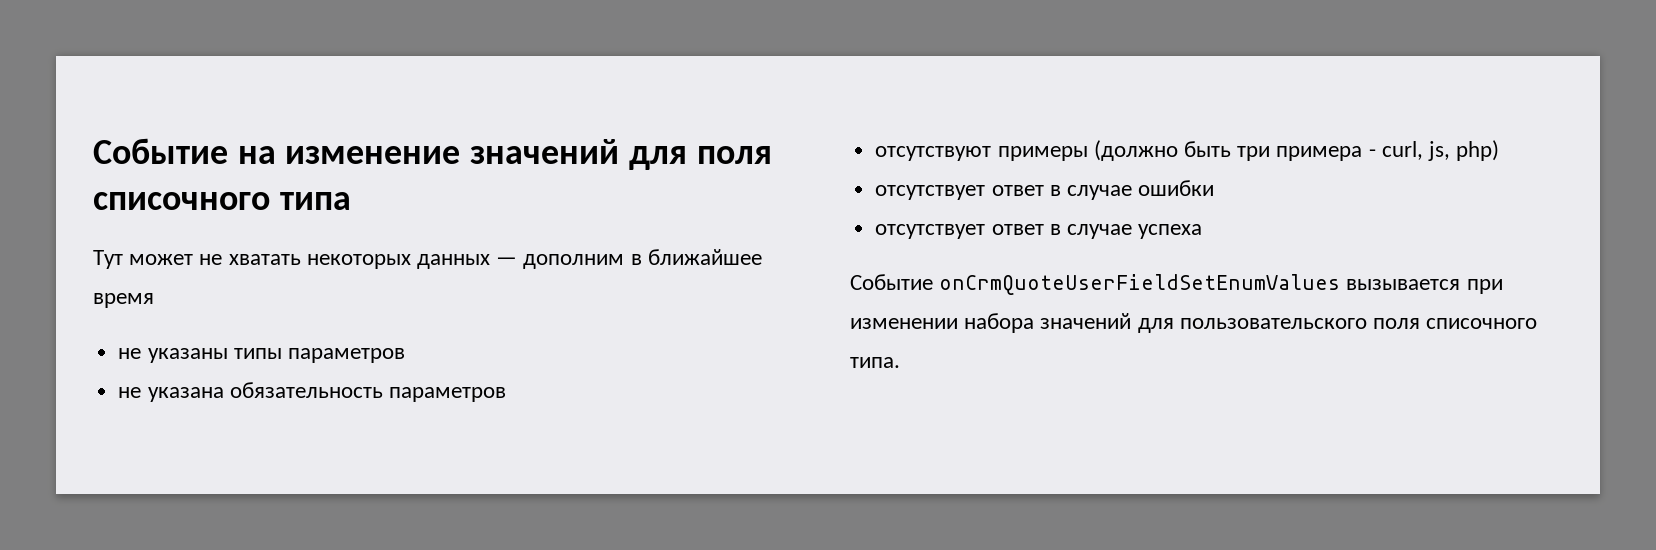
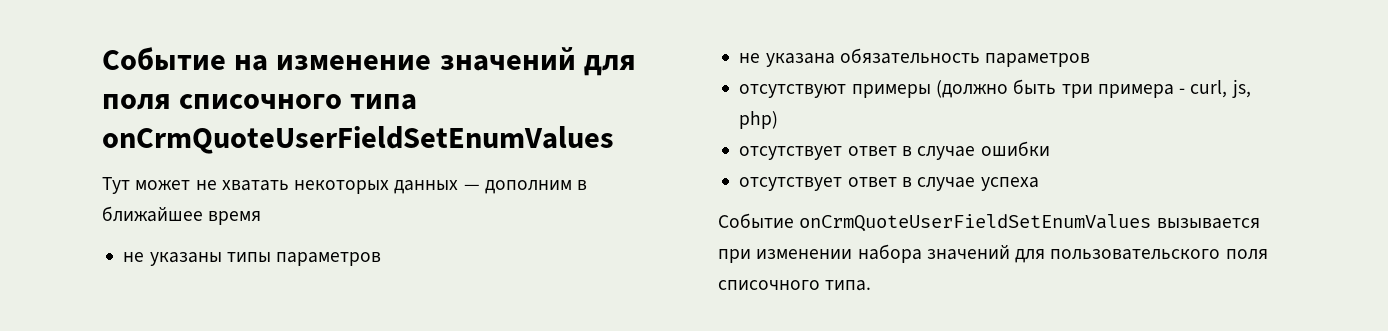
(351, 201) none -> [102,126,614,154] onCrmQuoteUserFieldSetEnumValues

